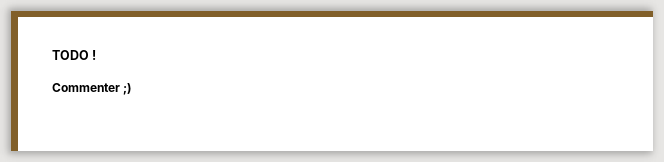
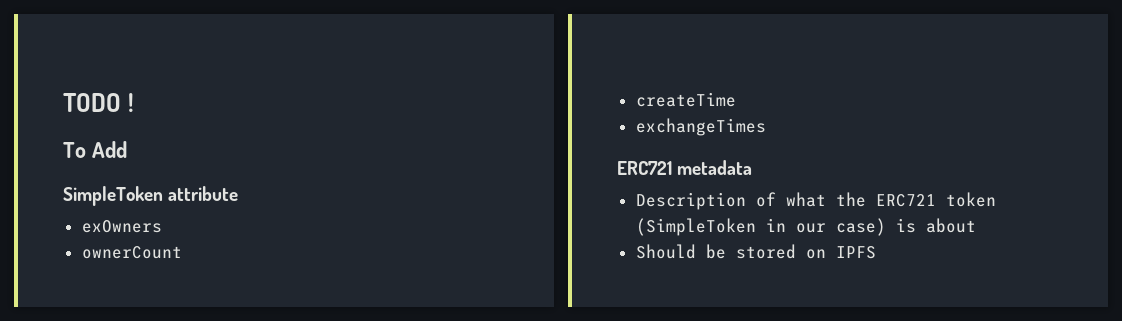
[52,83,133,95] Commenter ;) -> [63,141,127,158] [63,186,239,206] [81,220,162,233] [81,246,182,259] [635,92,736,107] [635,118,766,136] [617,160,753,175] [635,192,996,210] [635,218,976,236] [635,244,876,259] To Add // SimpleToken attribute // exOwners // ownerCount // createTime // exchangeTimes // ERC721 metadata // Description of what the ERC721 token (SimpleToken in our case) is about // Should be stored on IPFS

